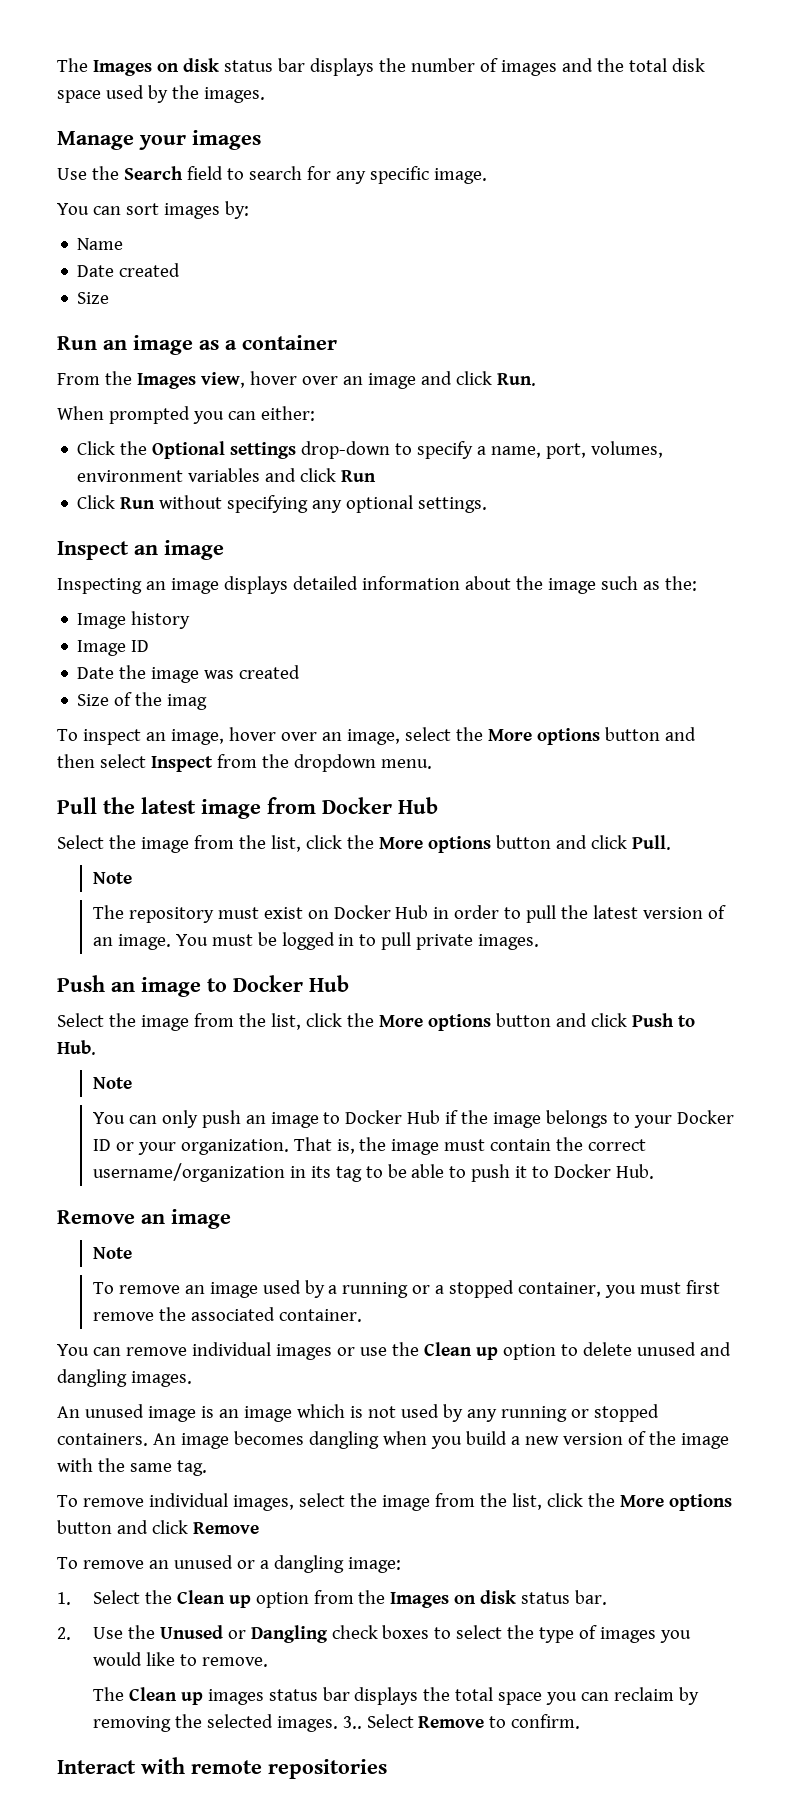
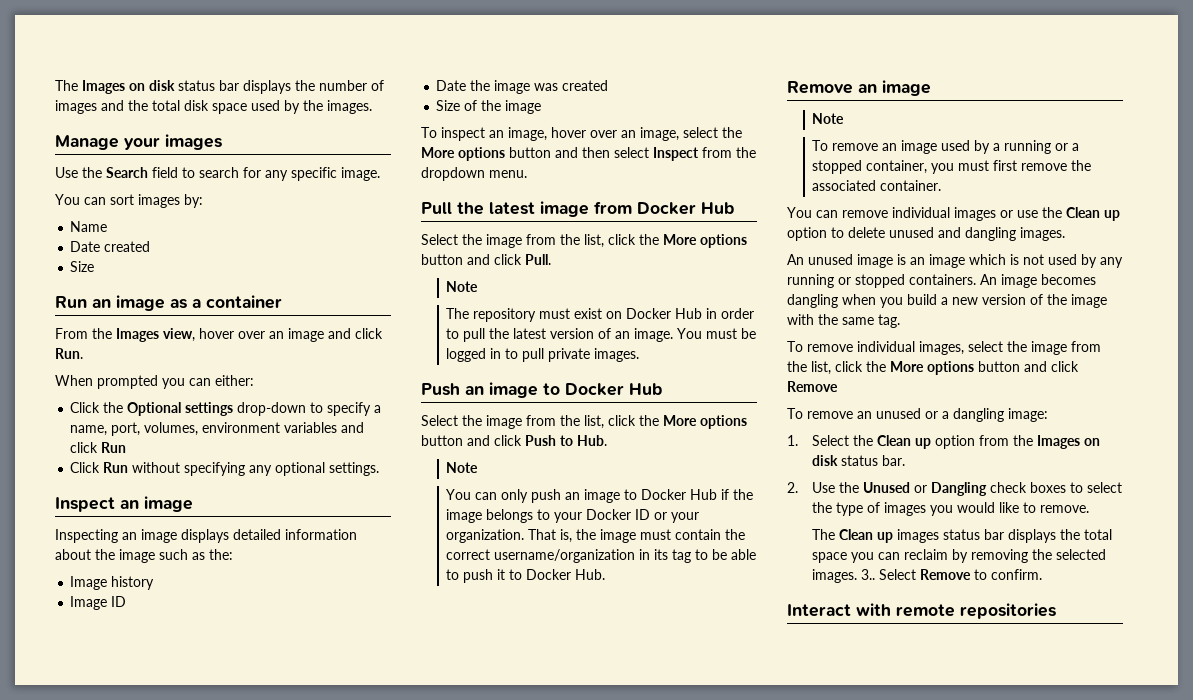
[167,694,208,710] imag -> [505,100,542,114] image

